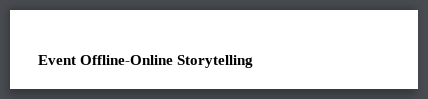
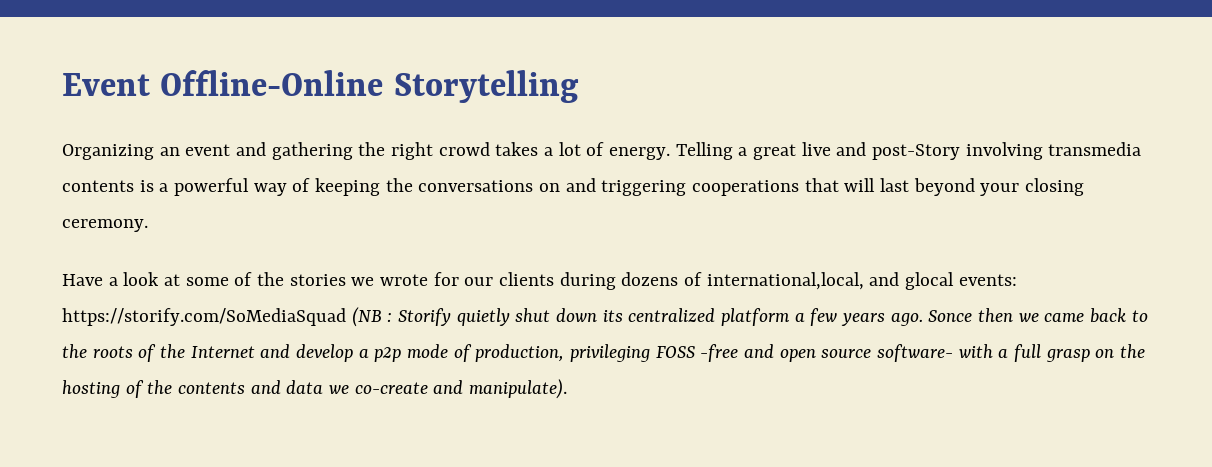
(254, 61) none -> [62,142,1142,160] [62,178,1085,196] [62,219,148,232] [62,272,1017,290] [62,307,1148,327] [62,344,1146,362] [62,379,568,399] // Organizing an event and gathering the right crowd takes a lot of energy. Telling a great live and post-Story involving transmedia contents is a powerful way of keeping the conversations on and triggering cooperations that will last beyond your closing ceremony. // Have a look at some of the stories we wrote for our clients during dozens of international,local, and glocal events: https://storify.com/SoMediaSquad (NB : Storify quietly shut down its centralized platform a few years ago. Sonce then we came back to the roots of the Internet and develop a p2p mode of production, privileging FOSS -free and open source software- with a full grasp on the hosting of the contents and data we co-create and manipulate).

